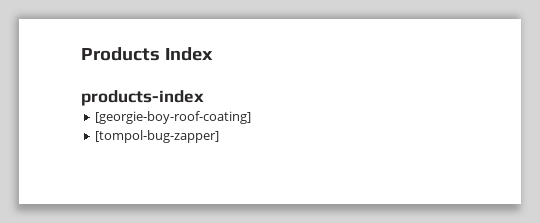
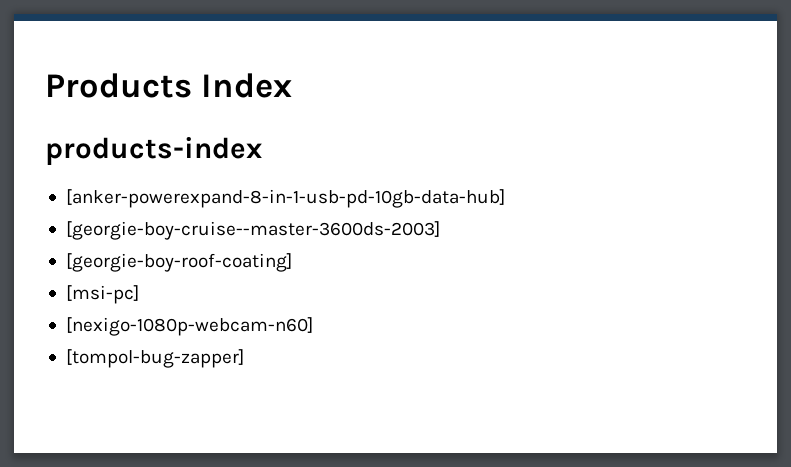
(204, 98) none -> [65,189,505,208] [65,221,440,240] // [anker-powerexpand-8-in-1-usb-pd-10gb-data-hub] // [georgie-boy-cruise--master-3600ds-2003]
(251, 117) none -> [65,285,139,304] [65,317,313,336] // [msi-pc] // [nexigo-1080p-webcam-n60]

